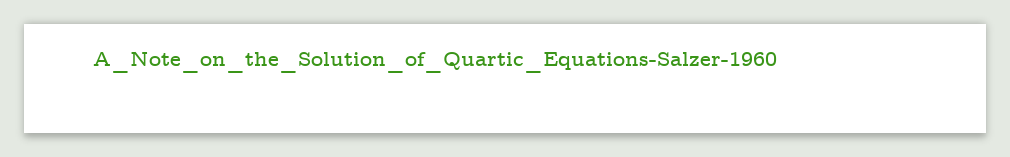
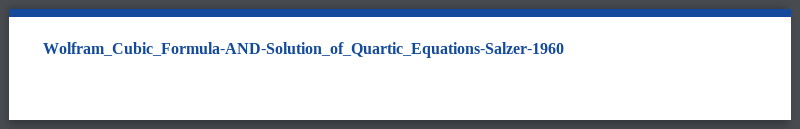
[93,51,777,73] A_Note_on_the_Solution_of_Quartic_Equations-Salzer-1960 -> [43,42,564,58] Wolfram_Cubic_Formula-AND-Solution_of_Quartic_Equations-Salzer-1960

